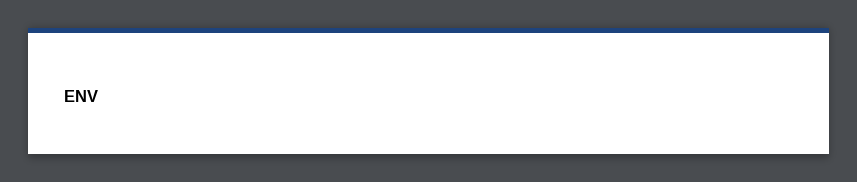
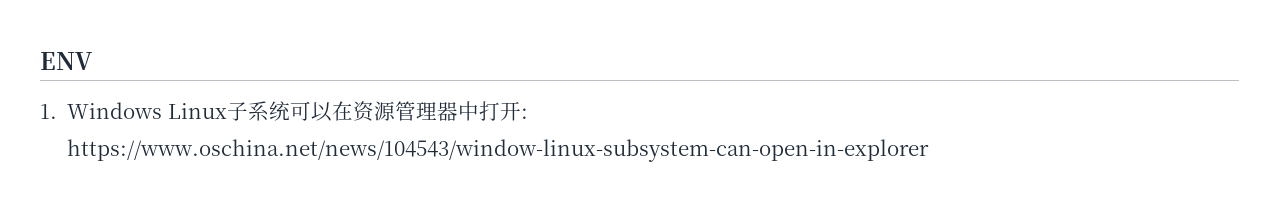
(98, 96) none -> [40,101,528,122] [67,139,930,162] // 1. Windows Linux子系统可以在资源管理器中打开: https://www.oschina.net/news/104543/window-linux-subsystem-can-open-in-explorer

